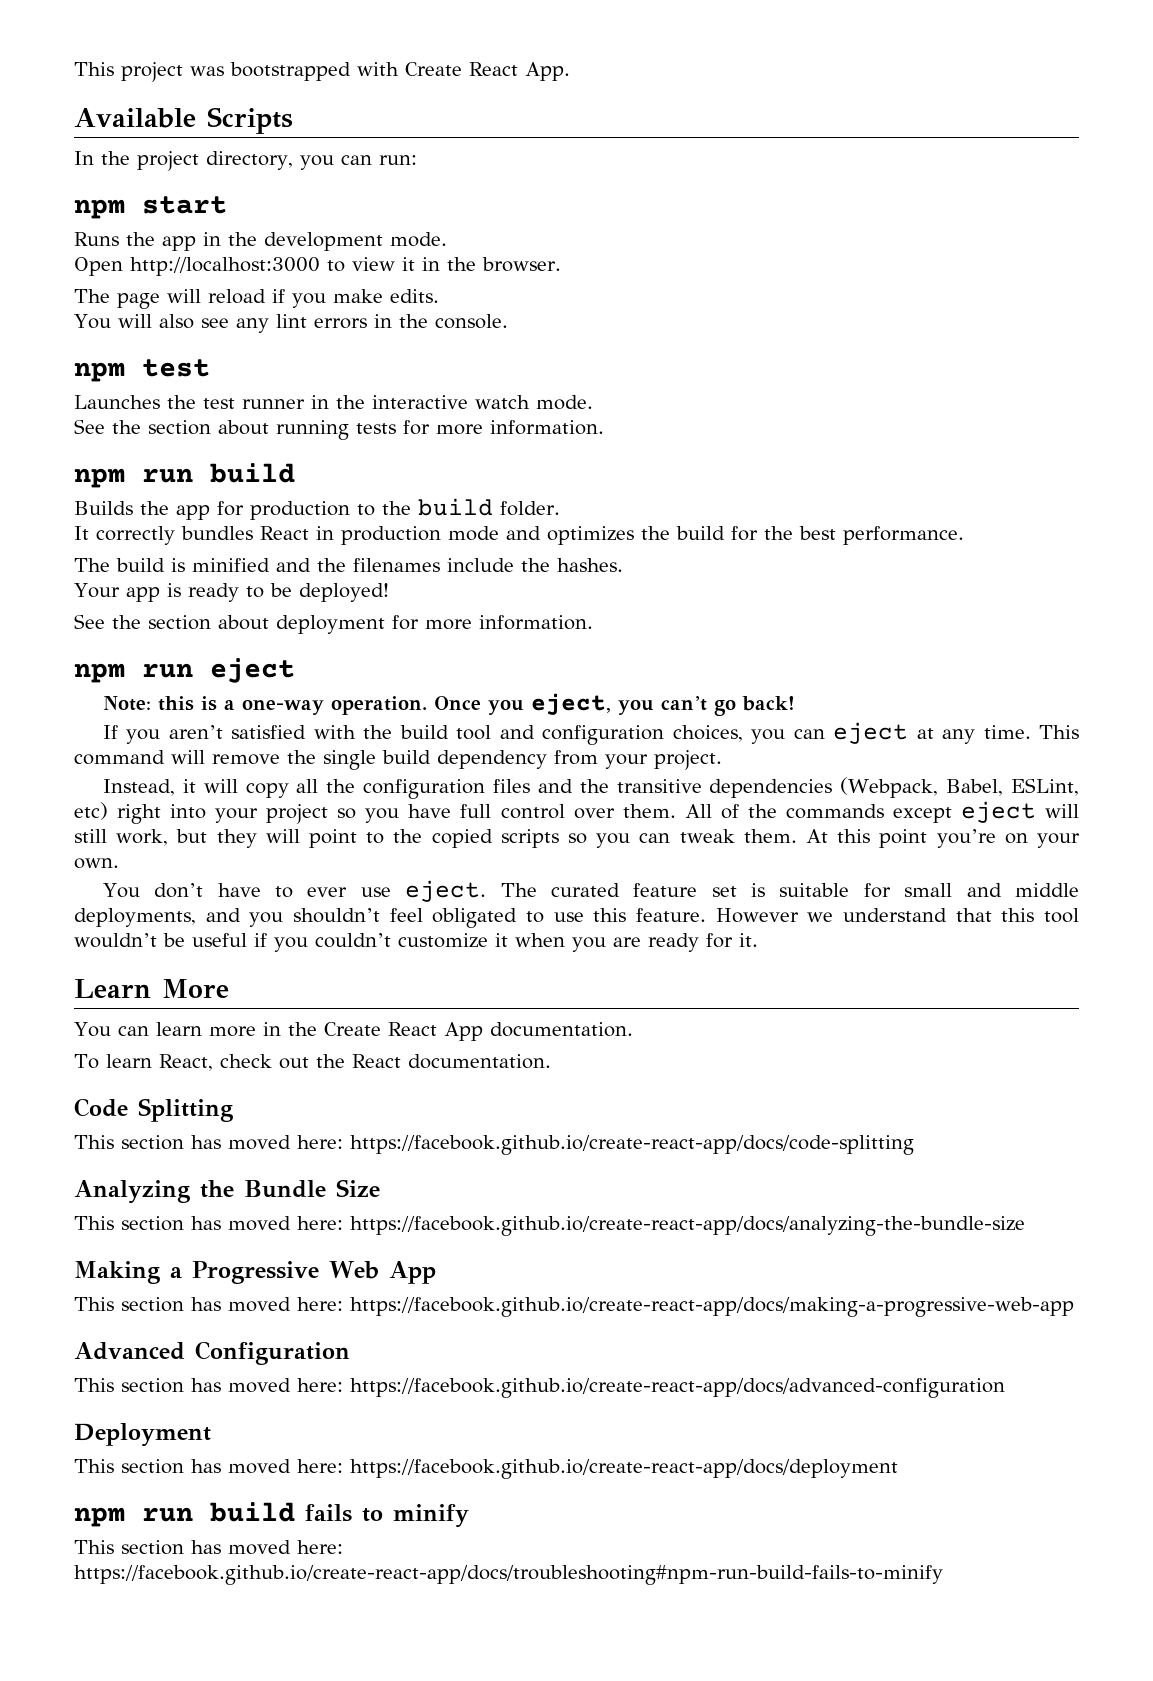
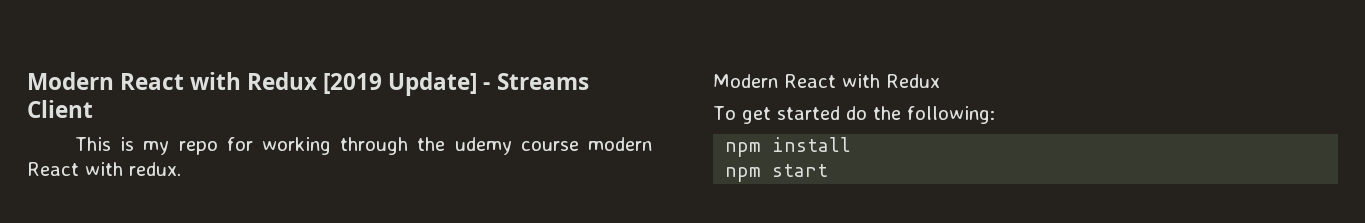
[74,62,570,82] [74,107,293,134] [74,151,417,171] [74,196,227,219] [74,232,447,251] [74,257,561,276] [74,289,439,309] [74,314,508,333] [74,359,210,382] [74,395,593,410] [74,419,604,440] [74,463,295,488] [74,498,560,520] [74,526,964,545] [74,558,623,572] [74,583,389,602] [74,614,593,634] [74,658,295,683] [102,693,795,716] [102,722,1079,745] [74,750,722,770] [102,777,1079,799] [74,801,1079,824] [74,829,1081,848] [74,858,119,869] [102,880,1080,902] [74,908,1079,928] [74,933,758,952] [74,979,229,998] [74,1022,633,1041] [74,1054,551,1071] [74,1098,233,1122] [74,1135,914,1155] [74,1179,380,1204] [74,1216,1025,1236] [74,1261,436,1284] [74,1297,1074,1317] [74,1341,350,1365] [74,1378,1005,1398] [74,1423,211,1447] [74,1459,898,1479] [74,1502,469,1528] [74,1540,343,1555] [74,1565,943,1585] This project was bootstrapped with Create React App. // Available Scripts // In the project directory, you can run: // npm start // Runs the app in the development mode. // Open http://localhost:3000 to view it in the browser. // The page will reload if you make edits. // You will also see any lint errors in the console. // npm test // Launches the test runner in the interactive watch mode. // See the section about running tests for more information. // npm run build // Builds the app for production to the build folder. // It correctly bundles React in production mode and optimizes the build for the best performance. // The build is minified and the filenames include the hashes. // Your app is ready to be deployed! // See the section about deployment for more information. // npm run eject // Note: this is a one-way operation. Once you eject, you can’t go back! // If you aren’t satisfied with the build tool and configuration choices, you can eject at any time. This command will remove the single build dependency from your project. // Instead, it will copy all the configuration files and the transitive dependencies (Webpack, Babel, ESLint, etc) right into your project so you have full control over them. All of the commands except eject will still work, but they will point to the copied scripts so you can tweak them. At this point you’re on your own. // You don’t have to ever use eject. The curated feature set is suitable for small and middle deployments, and you shouldn’t feel obligated to use this feature. However we understand that this tool wouldn’t be useful if you couldn’t customize it when you are ready for it. // Learn More // You can learn more in the Create React App documentation. // To learn React, check out the React documentation. // Code Splitting // This section has moved here: https://facebook.github.io/create-react-app/docs/code-splitting // Analyzing the Bundle Size // This section has moved here: https://facebook.github.io/create-react-app/docs/analyzing-the-bundle-size // Making a Progressive Web App // This section has moved here: https://facebook.github.io/create-react-app/docs/making-a-progressive-web-app // Advanced Configuration // This section has moved here: https://facebook.github.io/create-react-app/docs/advanced-configuration // Deployment // This section has moved here: https://facebook.github.io/create-react-app/docs/deployment // npm run build fails to minify // This section has moved here: https://facebook.github.io/create-react-app/docs/troubleshooting#npm-run-build-fails-to-minify -> [27,72,589,96] [27,100,93,118] [74,137,652,155] [27,162,181,176] [713,74,940,88] [713,106,995,124] [725,137,852,157] [725,164,829,182] Modern React with Redux [2019 Update] - Streams Client // This is my repo for working through the udemy course modern React with redux. // Modern React with Redux // To get started do the following: // npm install // npm start

